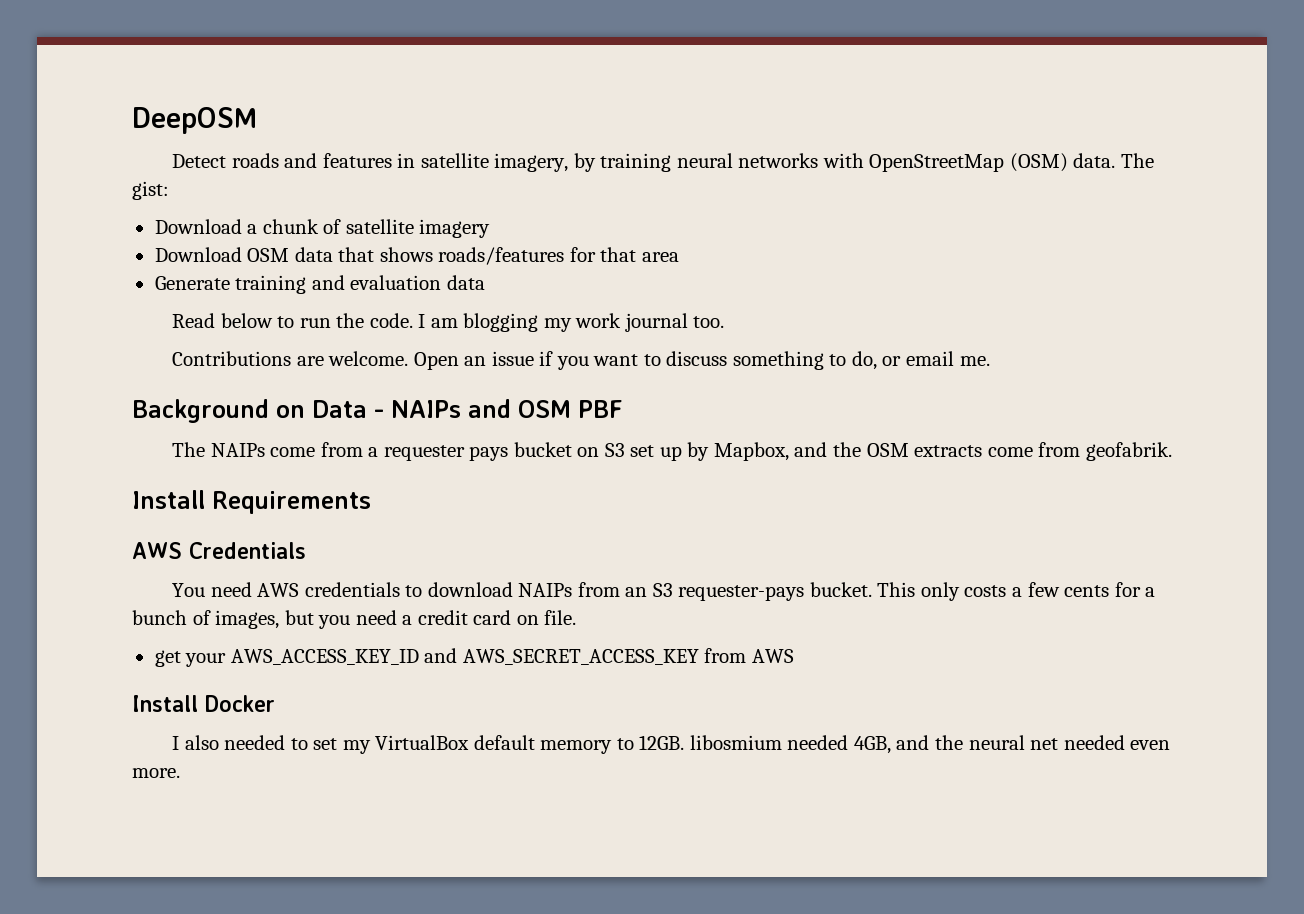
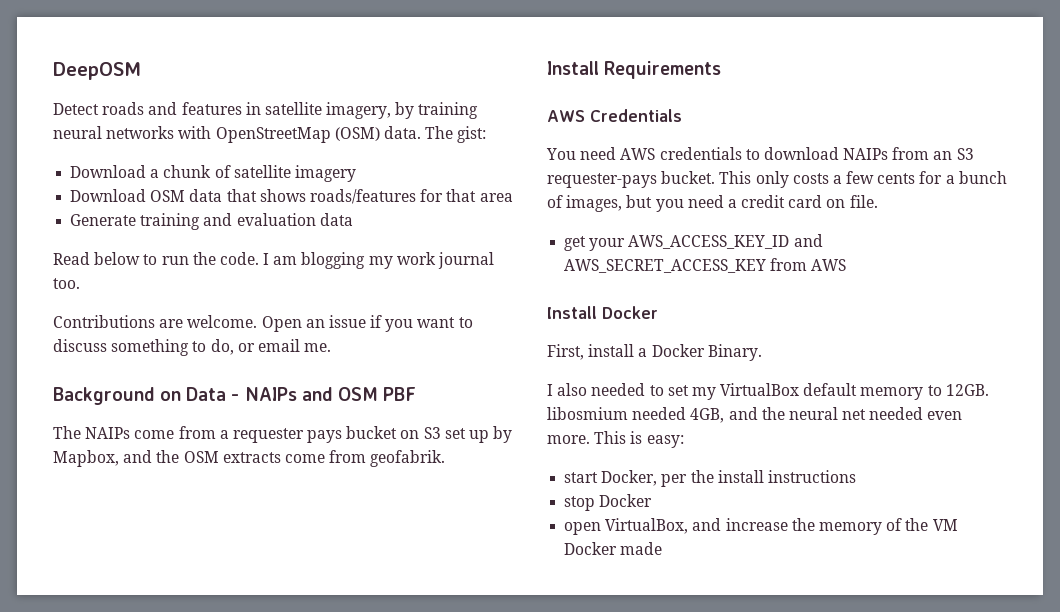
(275, 703) none -> [547,344,762,361] // First, install a Docker Binary.
(180, 773) none -> [594,431,684,448] [564,470,856,487] [564,494,653,511] [564,518,958,535] [564,542,663,555] This is easy: // start Docker, per the install instructions // stop Docker // open VirtualBox, and increase the memory of the VM Docker made

